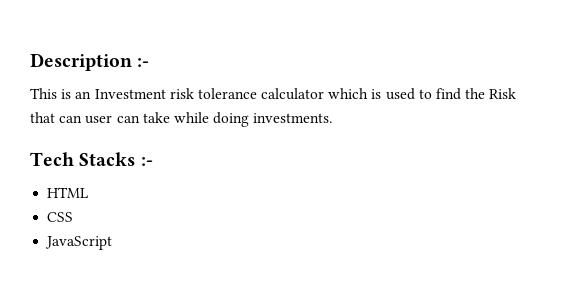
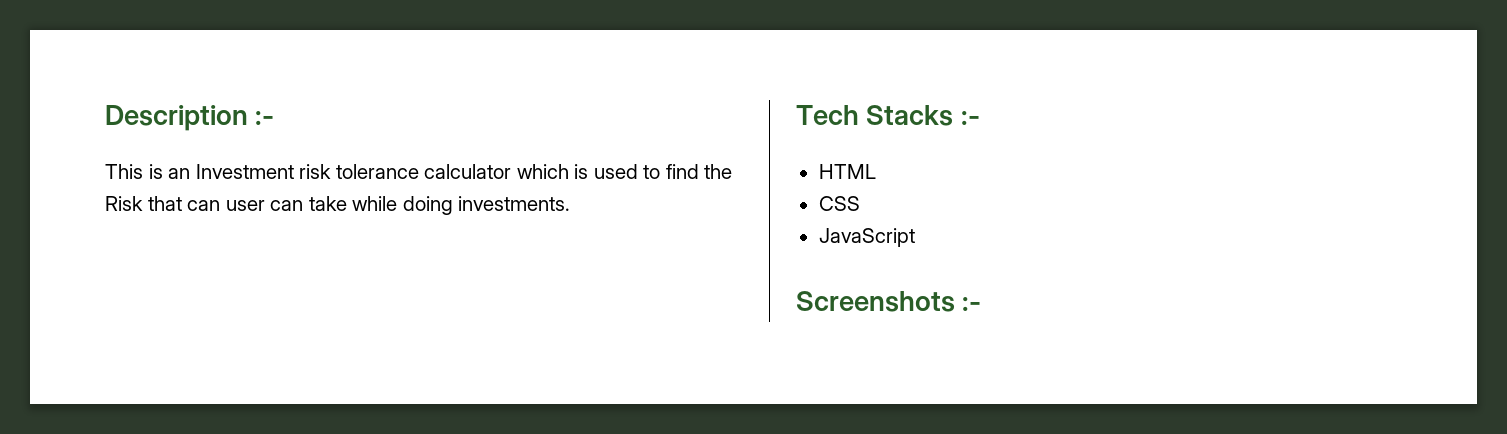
(113, 243) none -> [796,291,982,312] // Screenshots :-

